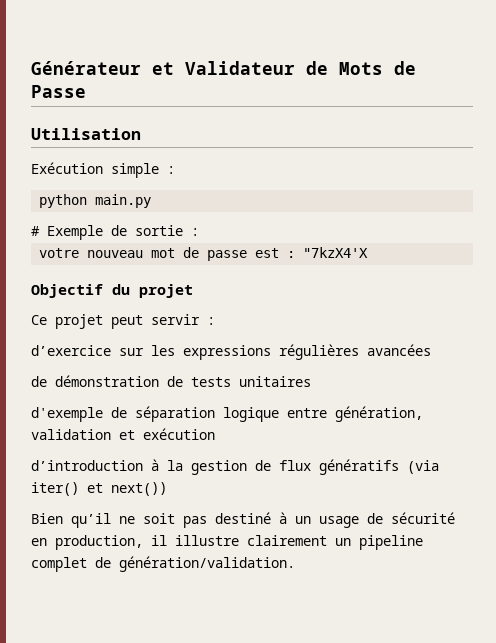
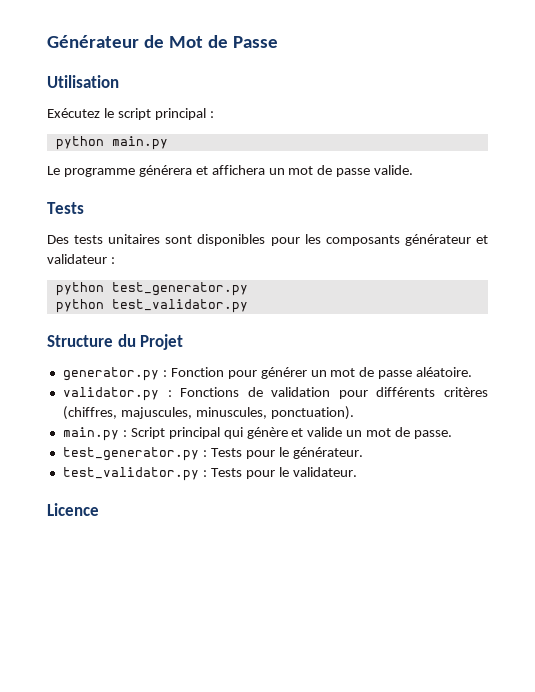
[152,61,383,75] et Validateur de Mots -> [143,35,203,48] de Mot
[31,162,159,178] Exécution simple -> [47,108,206,120] Exécutez le script principal
[31,225,199,240] [39,247,369,261] [31,284,193,298] [31,314,215,329] [31,344,431,360] [31,375,311,387] [31,406,423,422] [31,428,215,440] [31,459,439,475] [31,482,167,496] [31,512,455,528] [31,535,423,550] [31,556,295,572] # Exemple de sortie : // votre nouveau mot de passe est : "7kzX4'X // Objectif du projet // Ce projet peut servir : // d’exercice sur les expressions régulières avancées // de démonstration de tests unitaires // d'exemple de séparation logique entre génération, validation et exécution // d’introduction à la gestion de flux génératifs (via iter() et next()) // Bien qu’il ne soit pas destiné à un usage de sécurité en production, il illustre clairement un pipeline complet de génération/validation. -> [47,165,414,177] [47,202,84,214] [47,234,488,246] [47,254,115,264] [55,282,248,296] [55,299,248,313] [47,334,184,350] [62,367,473,381] [62,387,488,401] [62,406,354,420] [62,427,453,441] [62,447,363,461] [62,467,357,481] [47,503,99,516] Le programme générera et affichera un mot de passe valide. // Tests // Des tests unitaires sont disponibles pour les composants générateur et validateur : // python test_generator.py // python test_validator.py // Structure du Projet // generator.py : Fonction pour générer un mot de passe aléatoire. // validator.py : Fonctions de validation pour différents critères (chiffres, majuscules, minuscules, ponctuation). // main.py : Script principal qui génère et valide un mot de passe. // test_generator.py : Tests pour le générateur. // test_validator.py : Tests pour le validateur. // Licence

